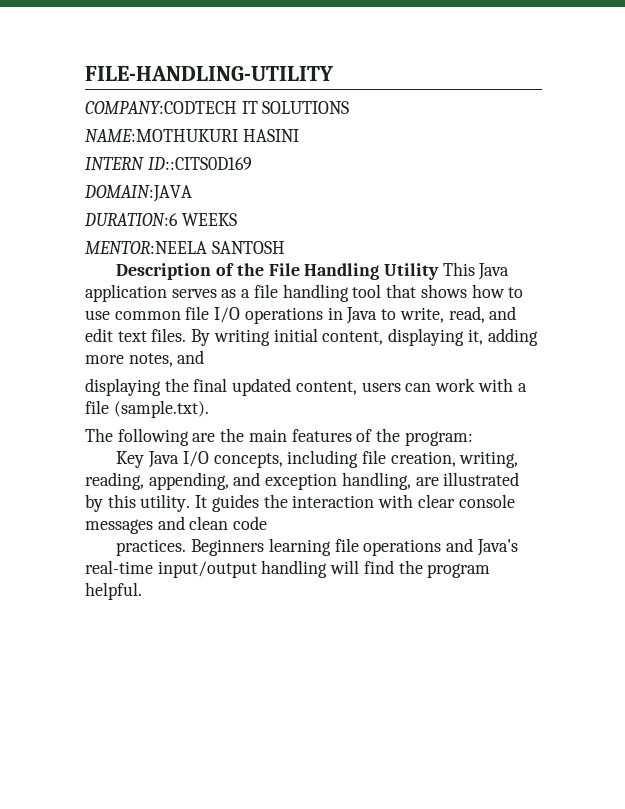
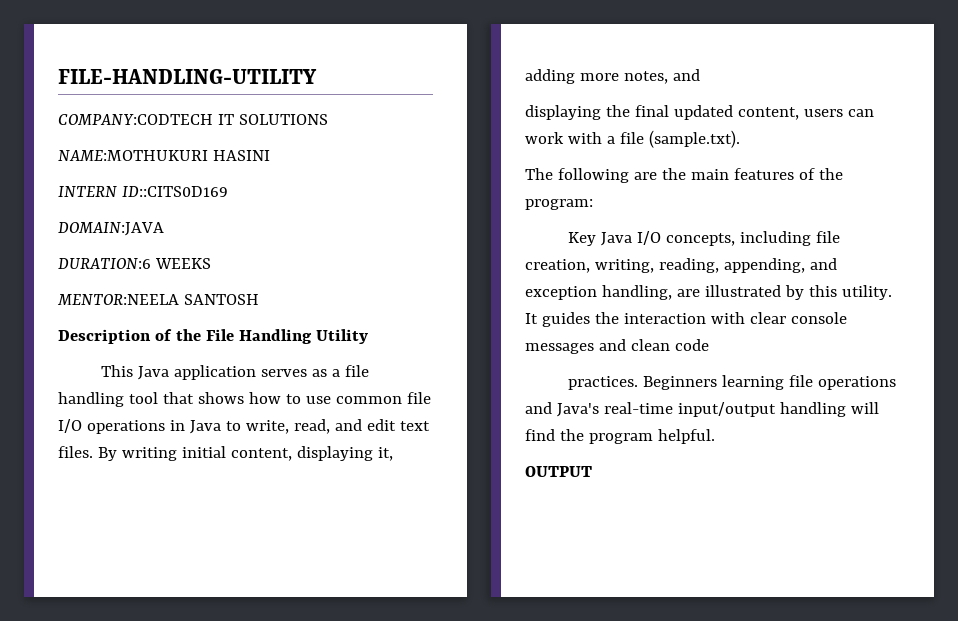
(439, 271) none -> (368, 336) //
(142, 591) none -> [525,466,592,477] // OUTPUT

